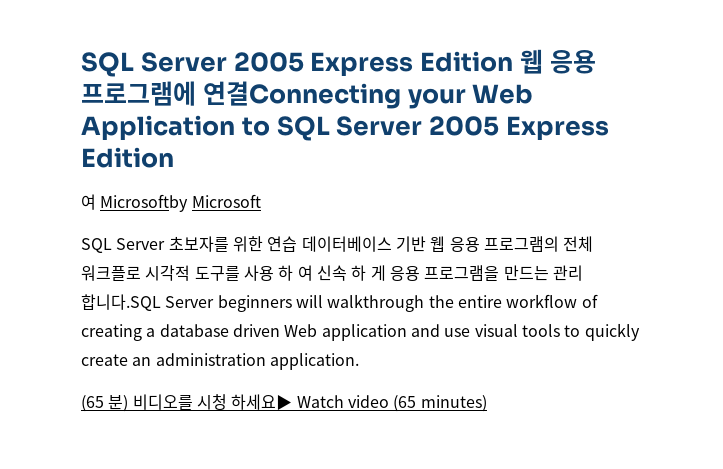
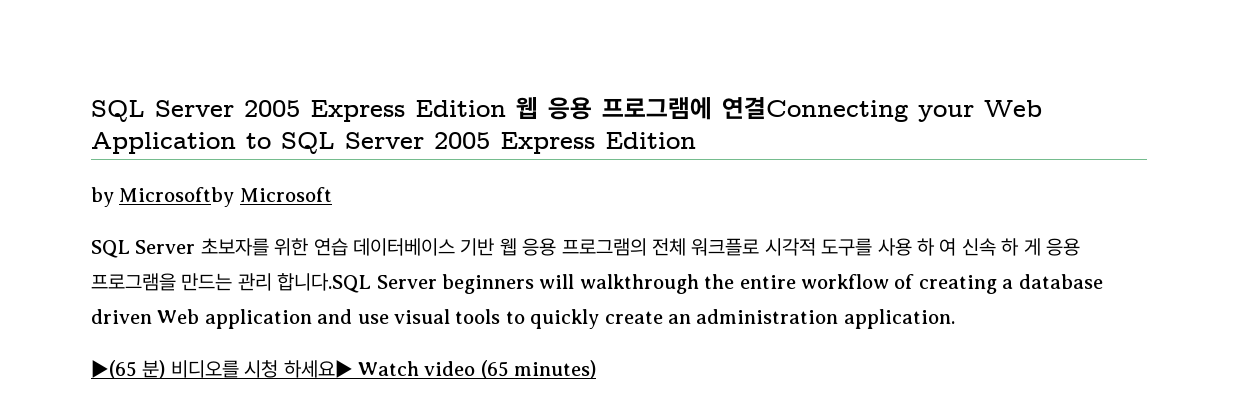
[81,194,96,210] 여 -> [91,187,114,207] by
[81,395,104,412] (65 -> [91,360,137,379] ▶(65

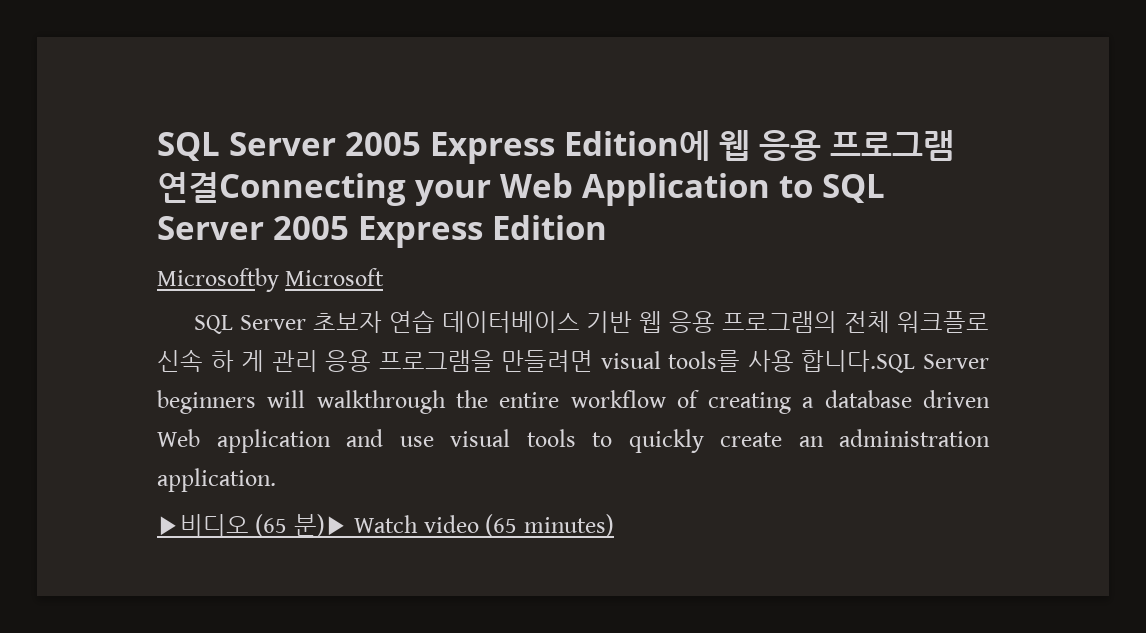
[91,97,712,122] SQL Server 2005 Express Edition 웹 응용 프로그램에 -> [157,130,954,164] SQL Server 2005 Express Edition에 웹 응용 프로그램
[91,187,114,207] by -> (607, 227) none
[200,238,309,256] 초보자를 위한 -> [312,311,382,333] 초보자
[764,238,957,256] 시각적 도구를 사용 하 여 -> (989, 322) none
(1041, 247) none -> [271,350,318,372] 관리
[181,273,272,291] 만드는 관리 -> [501,350,794,372] 만들려면 visual tools를 사용
[91,360,353,379] ▶(65 분) 비디오를 시청 하세요▶ -> [157,514,348,537] ▶비디오 (65 분)▶

